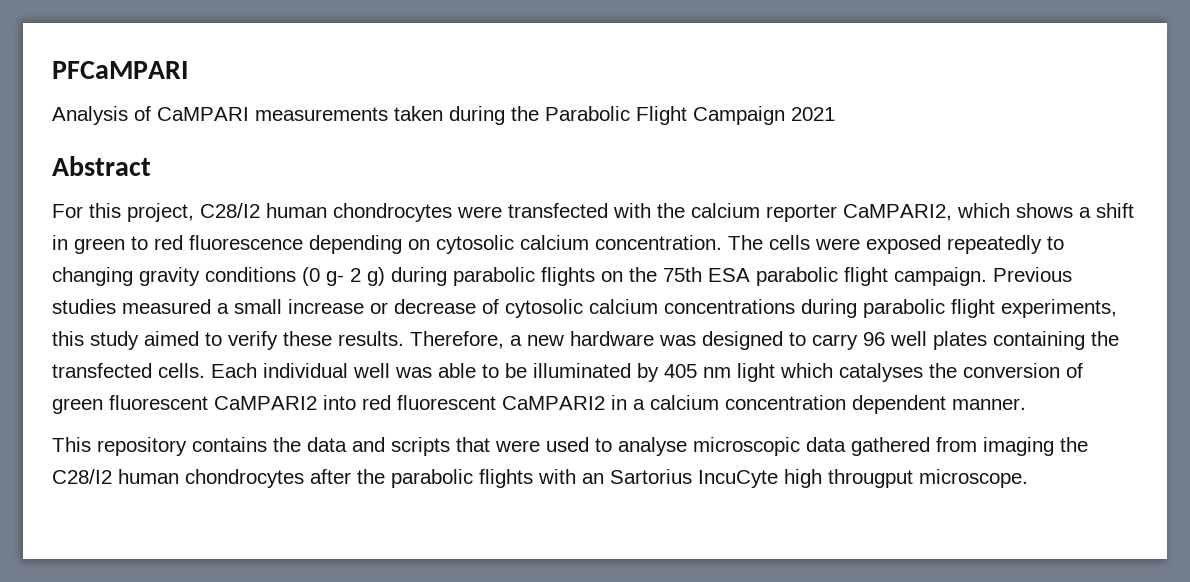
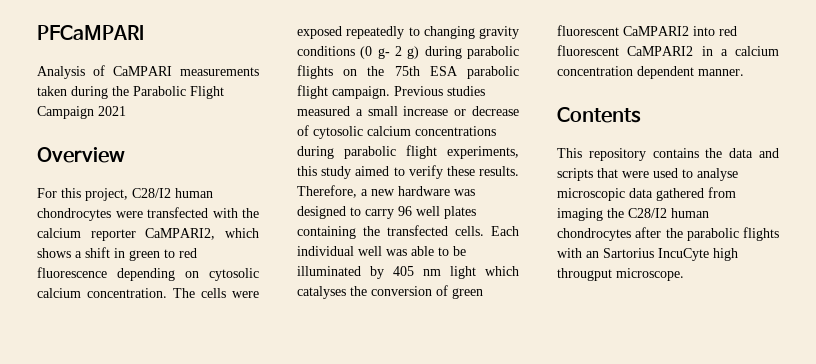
[52,156,151,176] Abstract -> [37,147,125,163] Overview
(1026, 404) none -> [557,107,641,123] // Contents

